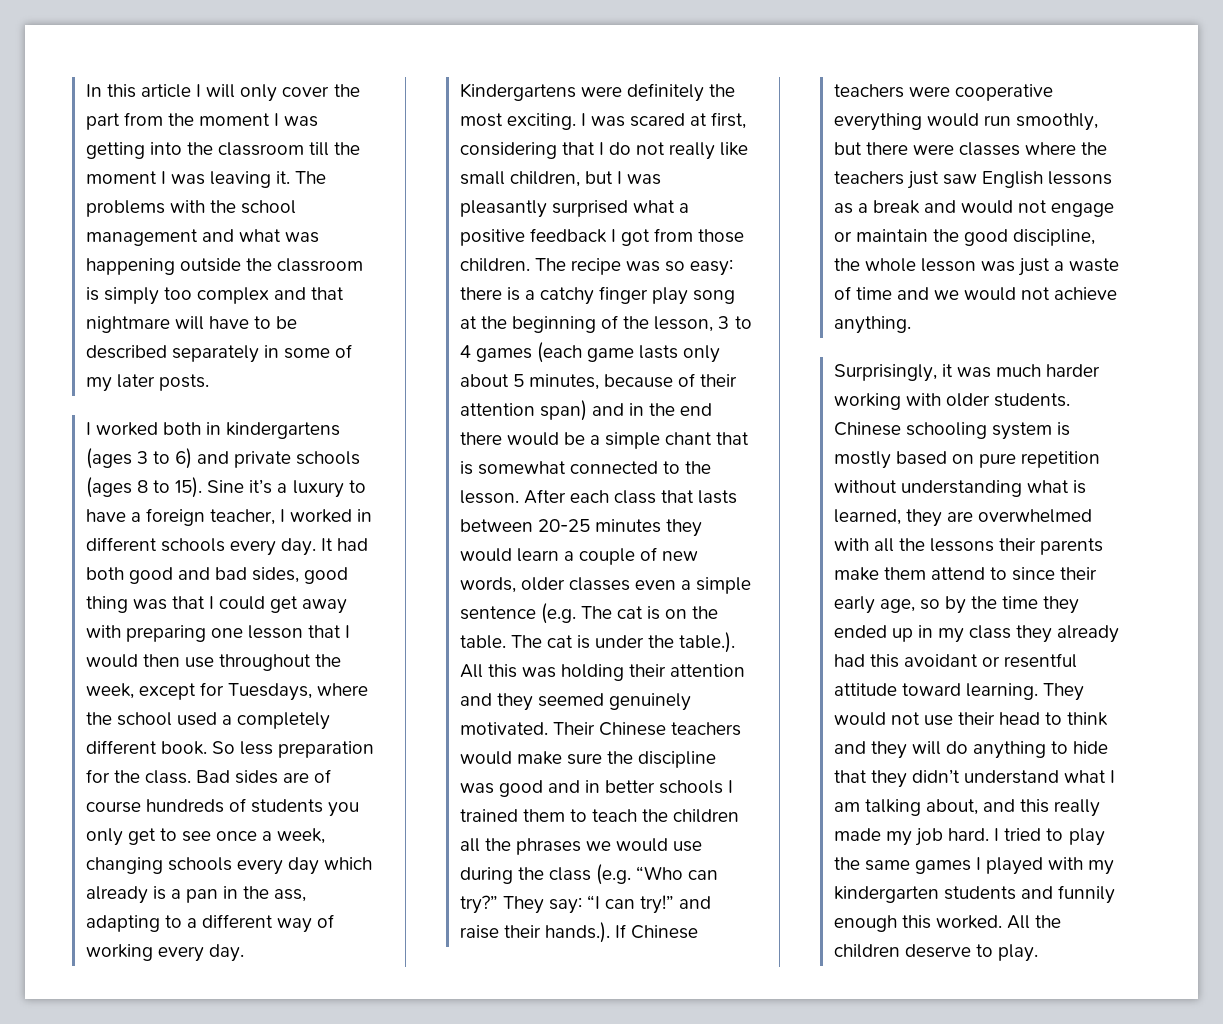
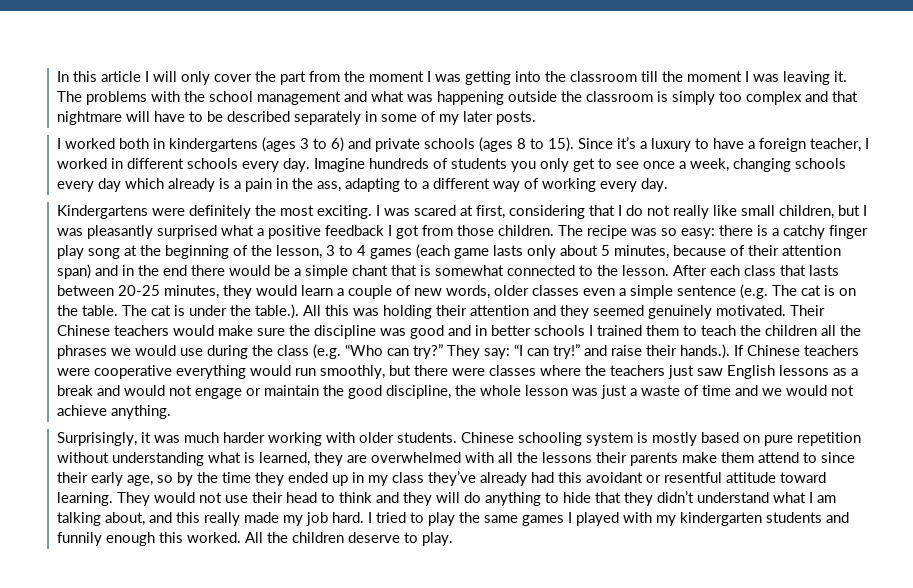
[207,480,245,493] Sine -> [577,138,613,149] Since
[321,538,369,551] [85,567,349,584] [85,596,348,614] [85,625,351,642] [85,654,342,671] [85,682,369,701] [85,712,331,730] [85,740,375,758] [85,769,332,784] [85,801,141,813] It had both good and bad sides, good thing was that I could get away with preparing one lesson that I would then use throughout the week, except for Tuesdays, where the school used a completely different book. So less preparation for the class. Bad sides are of course -> [313,158,365,172] Imagine
[186,889,219,903] pan -> [244,178,272,192] pain
[594,519,661,533] minutes -> [163,285,219,299] minutes,
[1016,625,1053,643] they -> [427,471,476,486] they’ve

